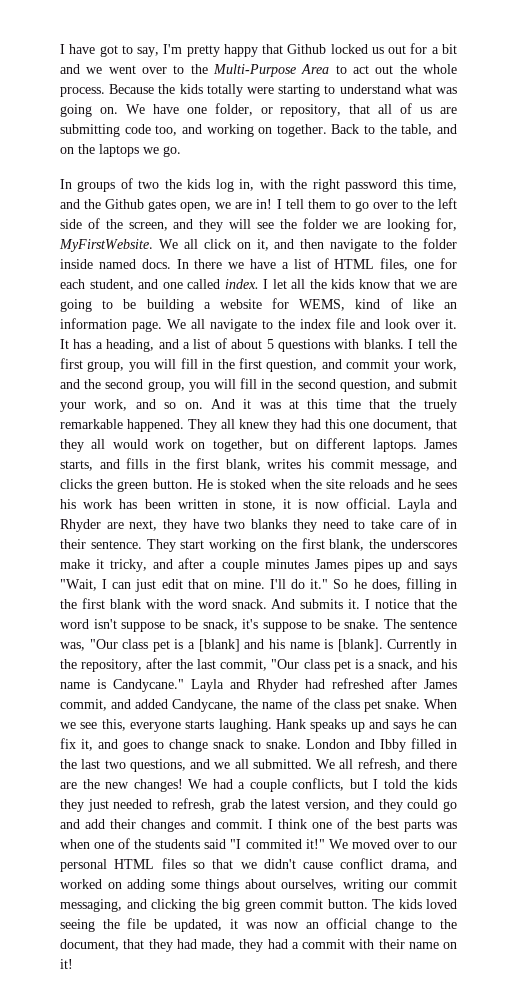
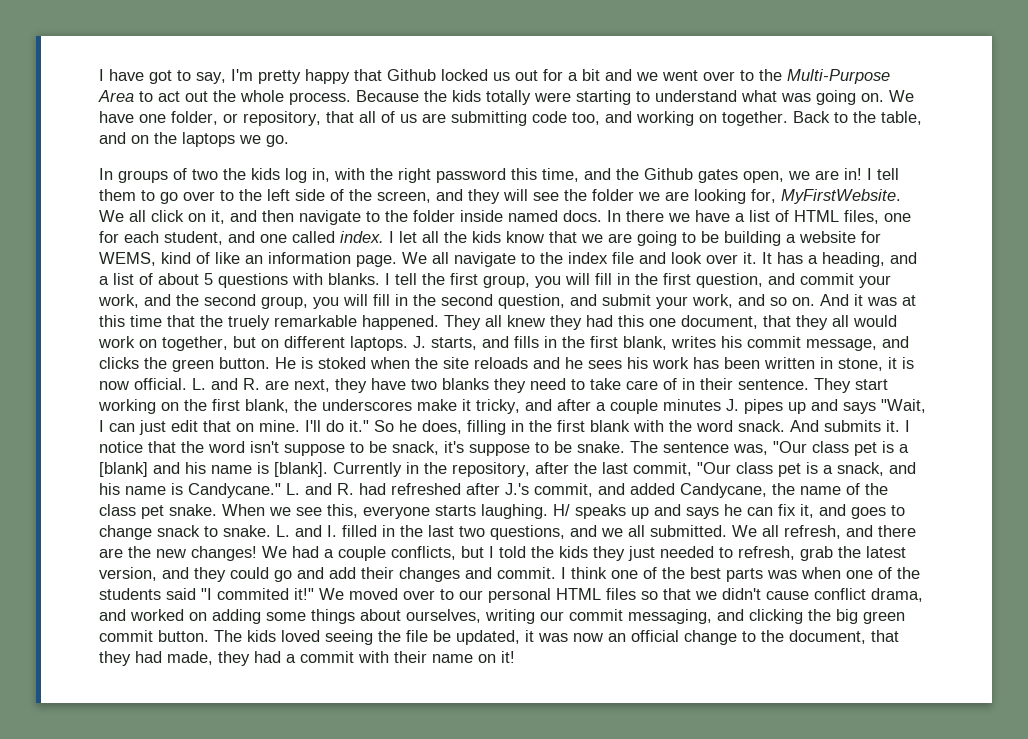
[424,439,458,449] James -> [413,336,426,348] J.
[397,499,458,512] [60,519,101,532] Layla and Rhyder -> [192,378,260,390] L. and R.
[314,559,348,569] James -> [726,399,739,411] J.
[191,679,298,692] Layla and Rhyder -> [286,483,354,495] L. and R.
[424,679,457,689] James -> [505,483,529,495] J.'s
[276,719,306,729] Hank -> [553,504,570,516] H/
[305,739,406,752] London and Ibby -> [276,525,337,537] L. and I.

